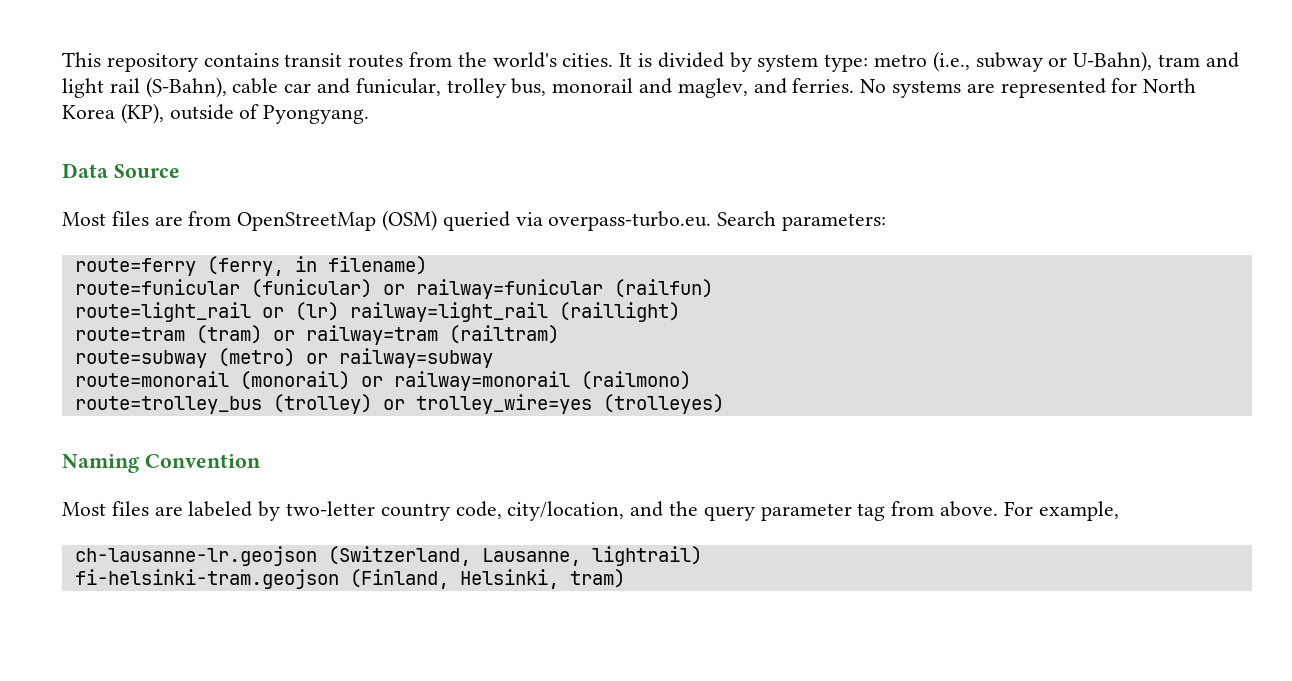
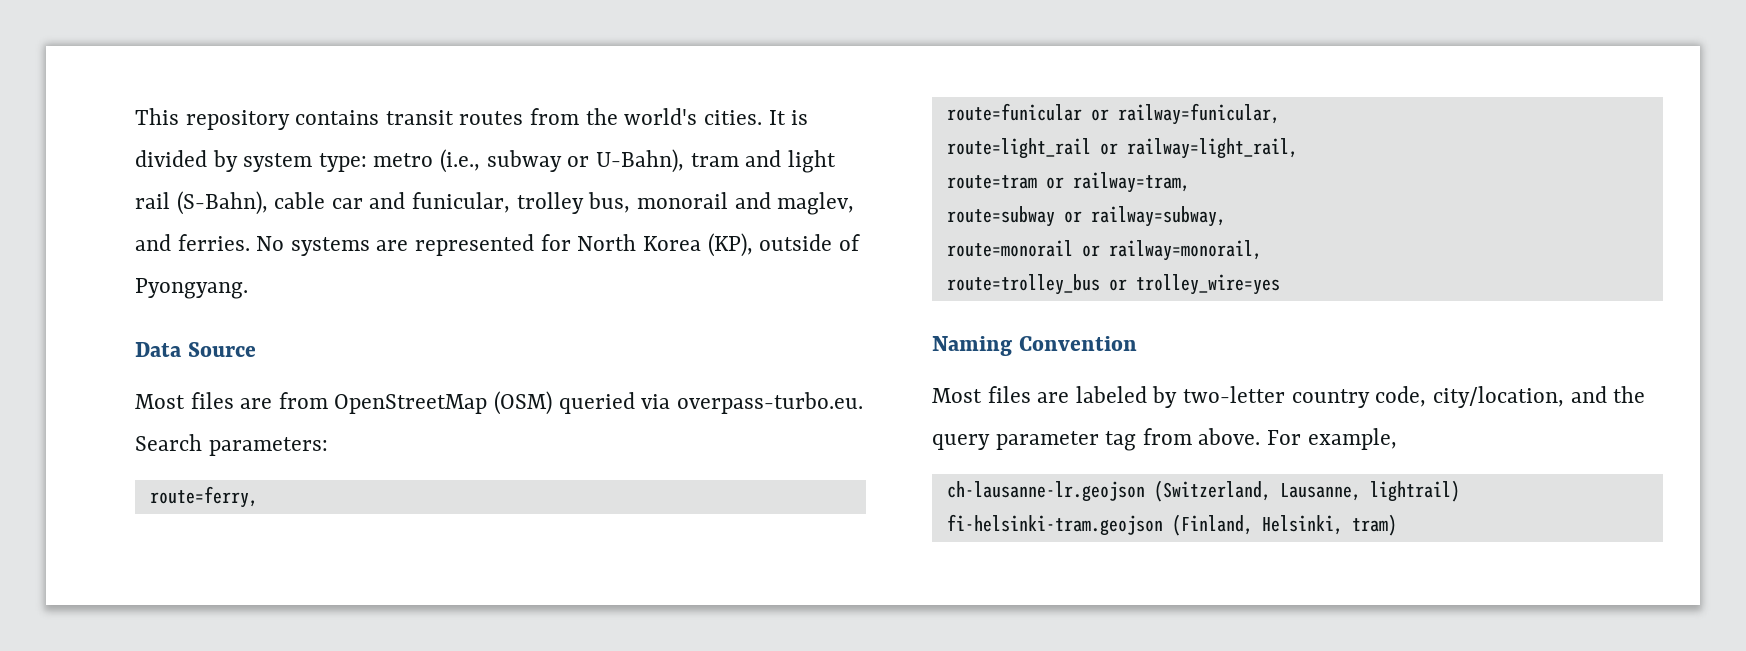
[74,256,427,276] [74,279,713,299] [74,302,680,322] [74,325,559,345] [74,348,493,368] [74,371,691,391] route=ferry (ferry, in filename) // route=funicular (funicular) or railway=funicular (railfun) // route=light_rail or (lr) railway=light_rail (raillight) // route=tram (tram) or railway=tram (railtram) // route=subway (metro) or railway=subway // route=monorail (monorail) or railway=monorail (railmono) -> [149,486,258,508] [946,103,1280,125] [946,138,1298,159] [946,172,1190,193] [946,206,1226,227] [946,240,1262,261] route=ferry, // route=funicular or railway=funicular, // route=light_rail or railway=light_rail, // route=tram or railway=tram, // route=subway or railway=subway, // route=monorail or railway=monorail,
[272,394,372,414] (trolley) -> (1100, 284) none
[602,394,724,414] (trolleyes) -> (1280, 284) none

